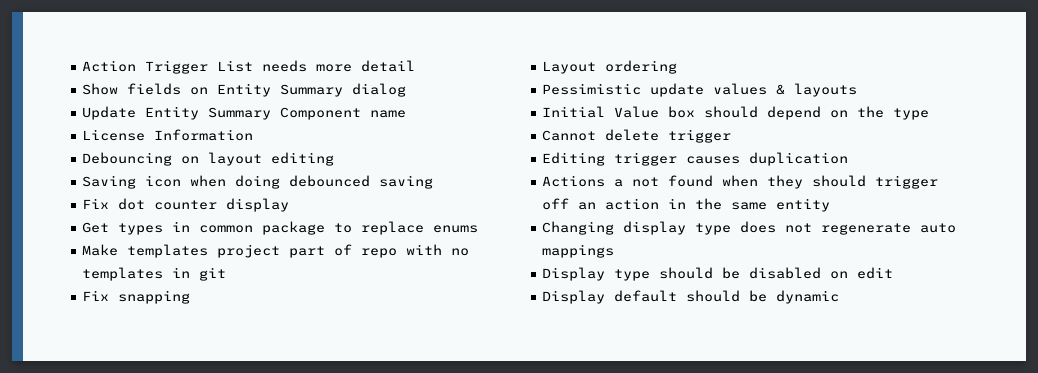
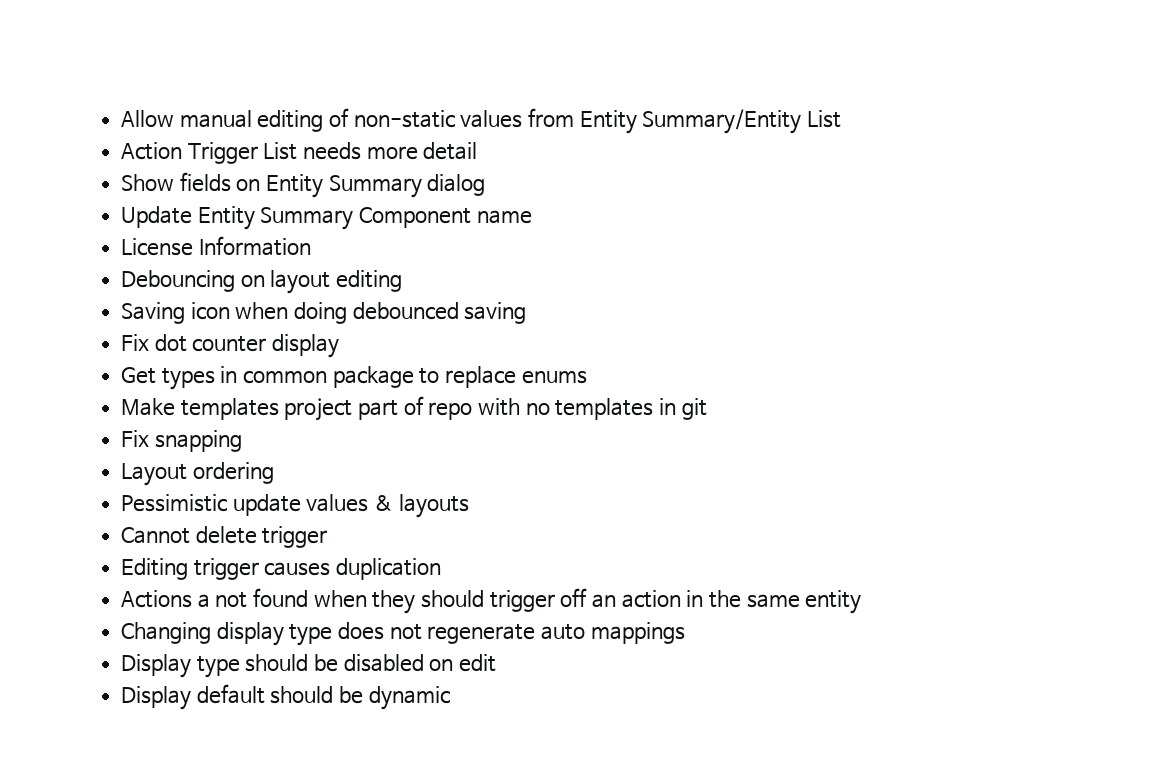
(82, 66) none -> [121,108,842,134] Allow manual editing of non-static values from Entity Summary/Entity List //
[542,106,930,120] // Initial Value box should depend on the type -> (469, 506) none

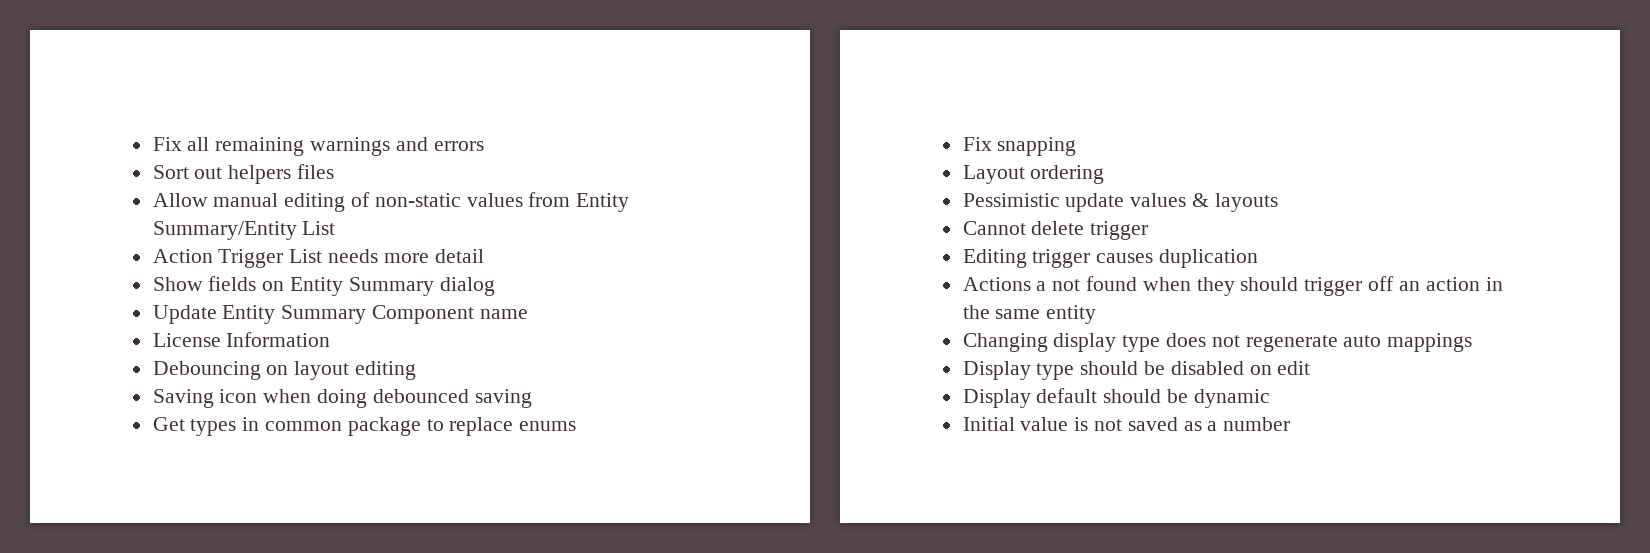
(121, 118) none -> [152,137,484,156] [152,164,335,184] Fix all remaining warnings and errors // Sort out helpers files //
[121,334,340,358] // Fix dot counter display -> (532, 398) none
[121,396,707,421] // Make templates project part of repo with no templates in git -> (577, 426) none
(450, 698) none -> [962,417,1291,431] // Initial value is not saved as a number

